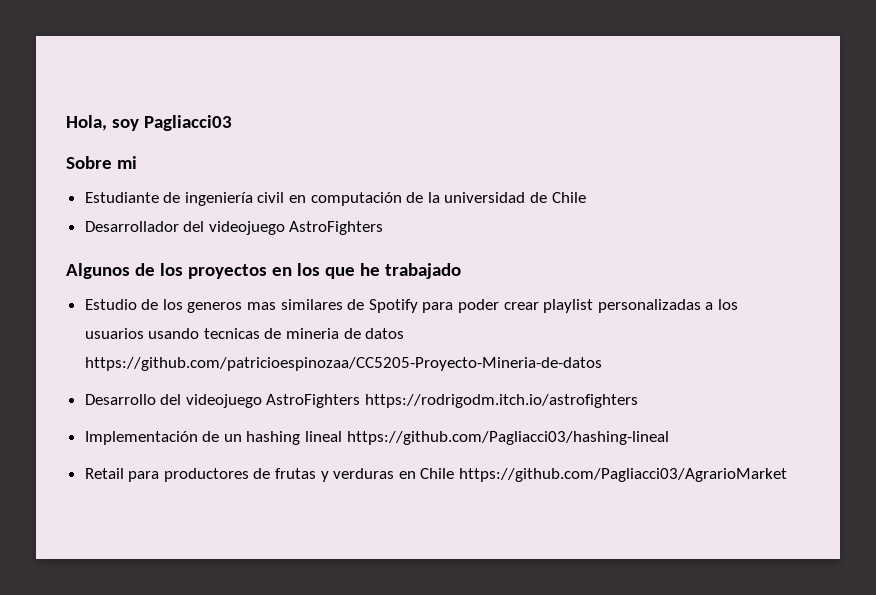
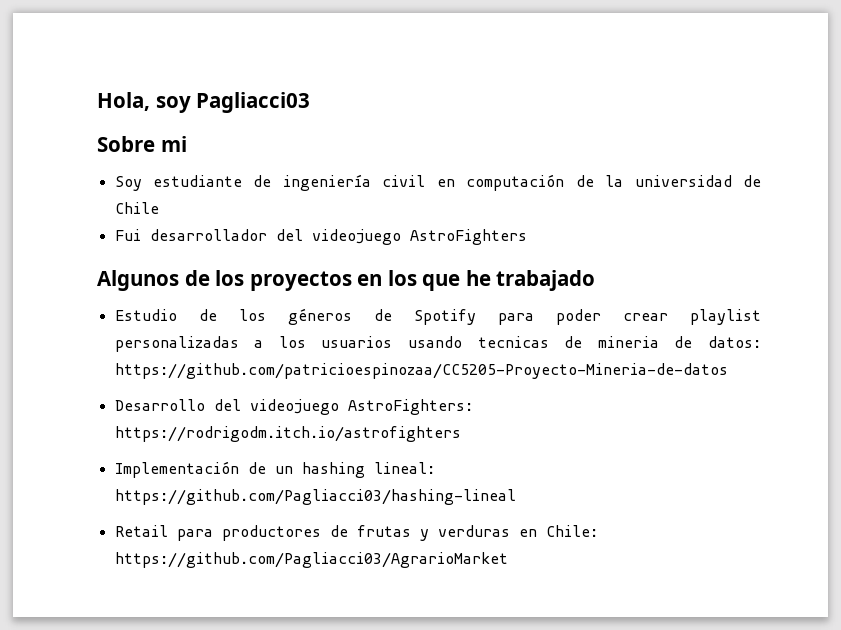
[84,192,159,203] Estudiante -> [114,175,243,191] Soy estudiante
[84,221,179,232] Desarrollador -> [114,229,267,241] Fui desarrollador
[187,299,343,313] generos mas similares -> [287,308,352,325] géneros
[365,328,405,339] datos -> [708,336,762,348] datos:
[266,394,361,408] AstroFighters -> [347,399,473,415] AstroFighters:
[305,431,343,442] lineal -> [373,462,435,474] lineal:
[420,468,455,479] Chile -> [545,525,598,537] Chile:

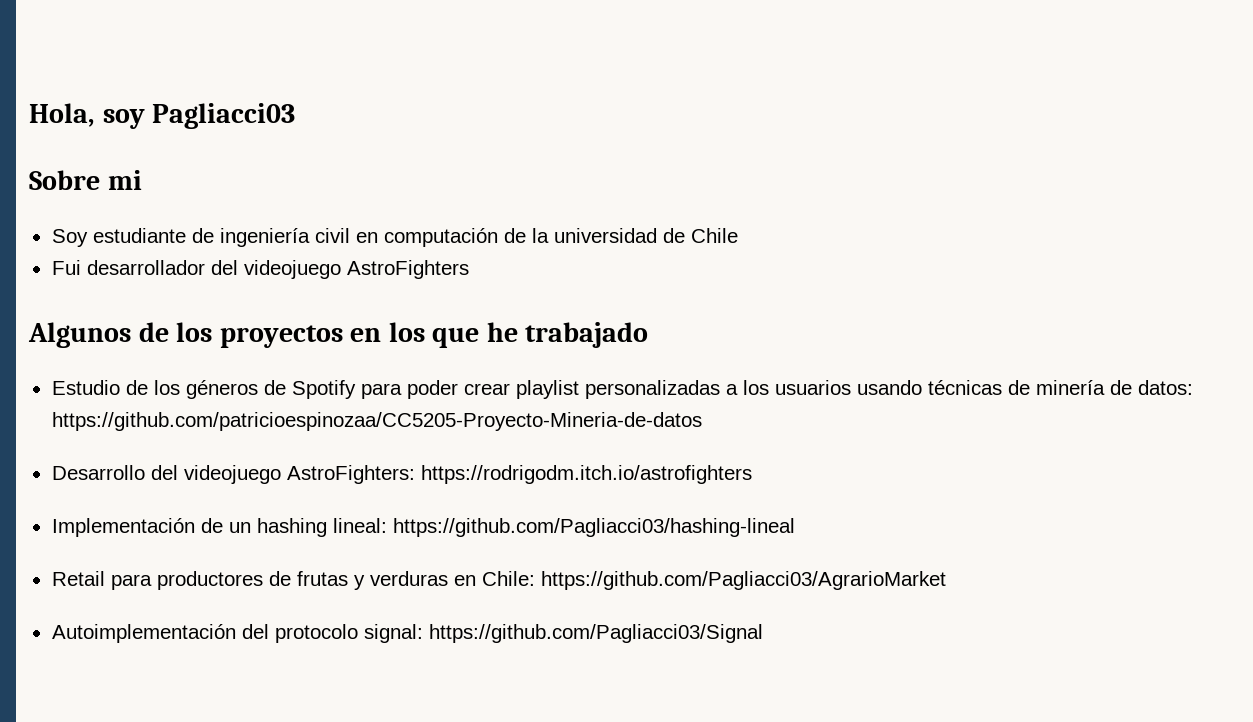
[477,336,659,348] tecnicas de mineria -> [927,380,1105,395] técnicas de minería
(508, 560) none -> [51,624,763,643] // Autoimplementación del protocolo signal: https://github.com/Pagliacci03/Signal

